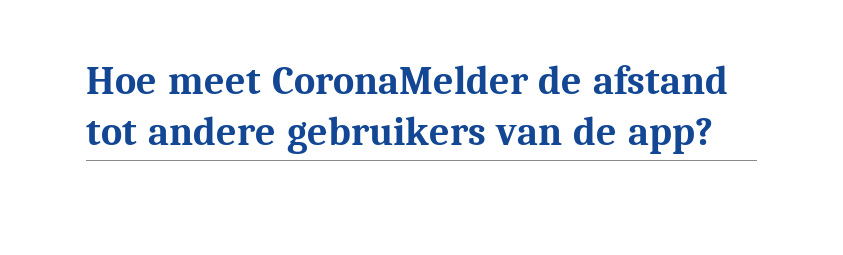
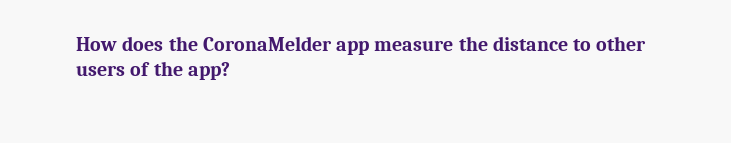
[86,65,729,94] [86,116,618,154] Hoe meet CoronaMelder de afstand tot andere gebruikers van de -> [76,36,647,55] [76,61,183,76] How does the CoronaMelder app measure the distance to other users of the

